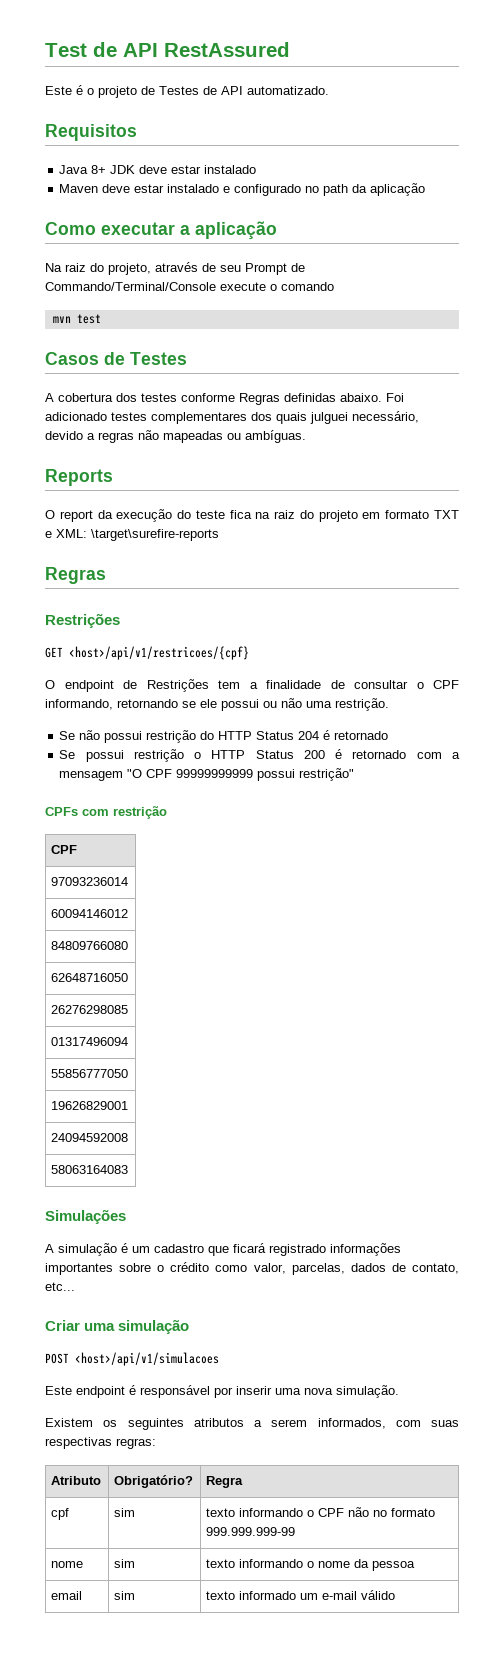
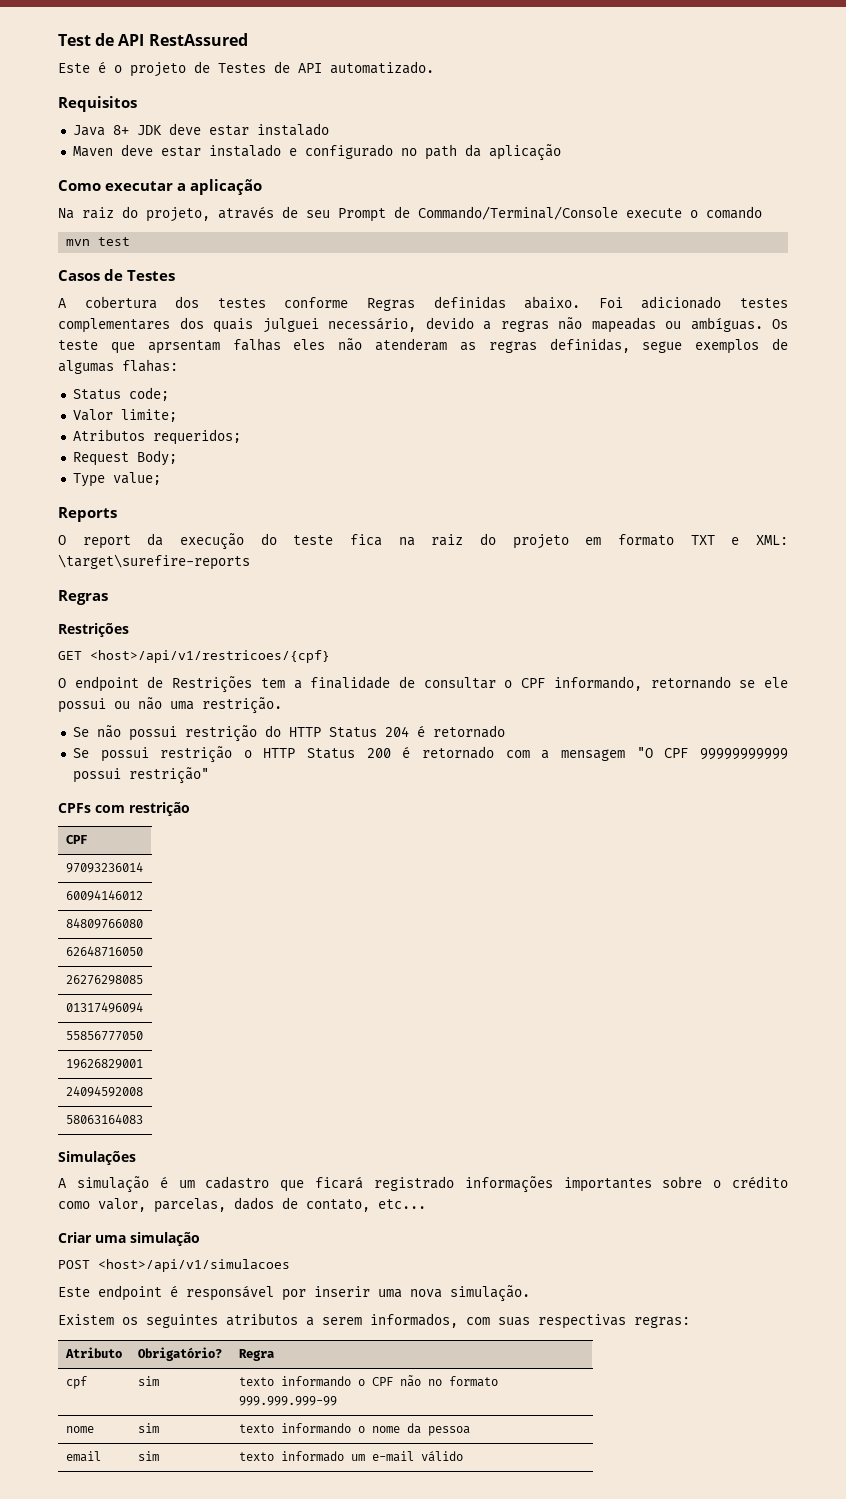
(306, 436) none -> [772,319,788,329] [58,338,789,354] [58,359,178,374] [72,387,169,401] [72,409,177,422] [72,429,241,445] [72,450,177,466] [72,472,161,487] Os teste que aprsentam falhas eles não atenderam as regras definidas, segue exemplos de algumas flahas: // Status code; // Valor limite; // Atributos requeridos; // Request Body; // Type value;

